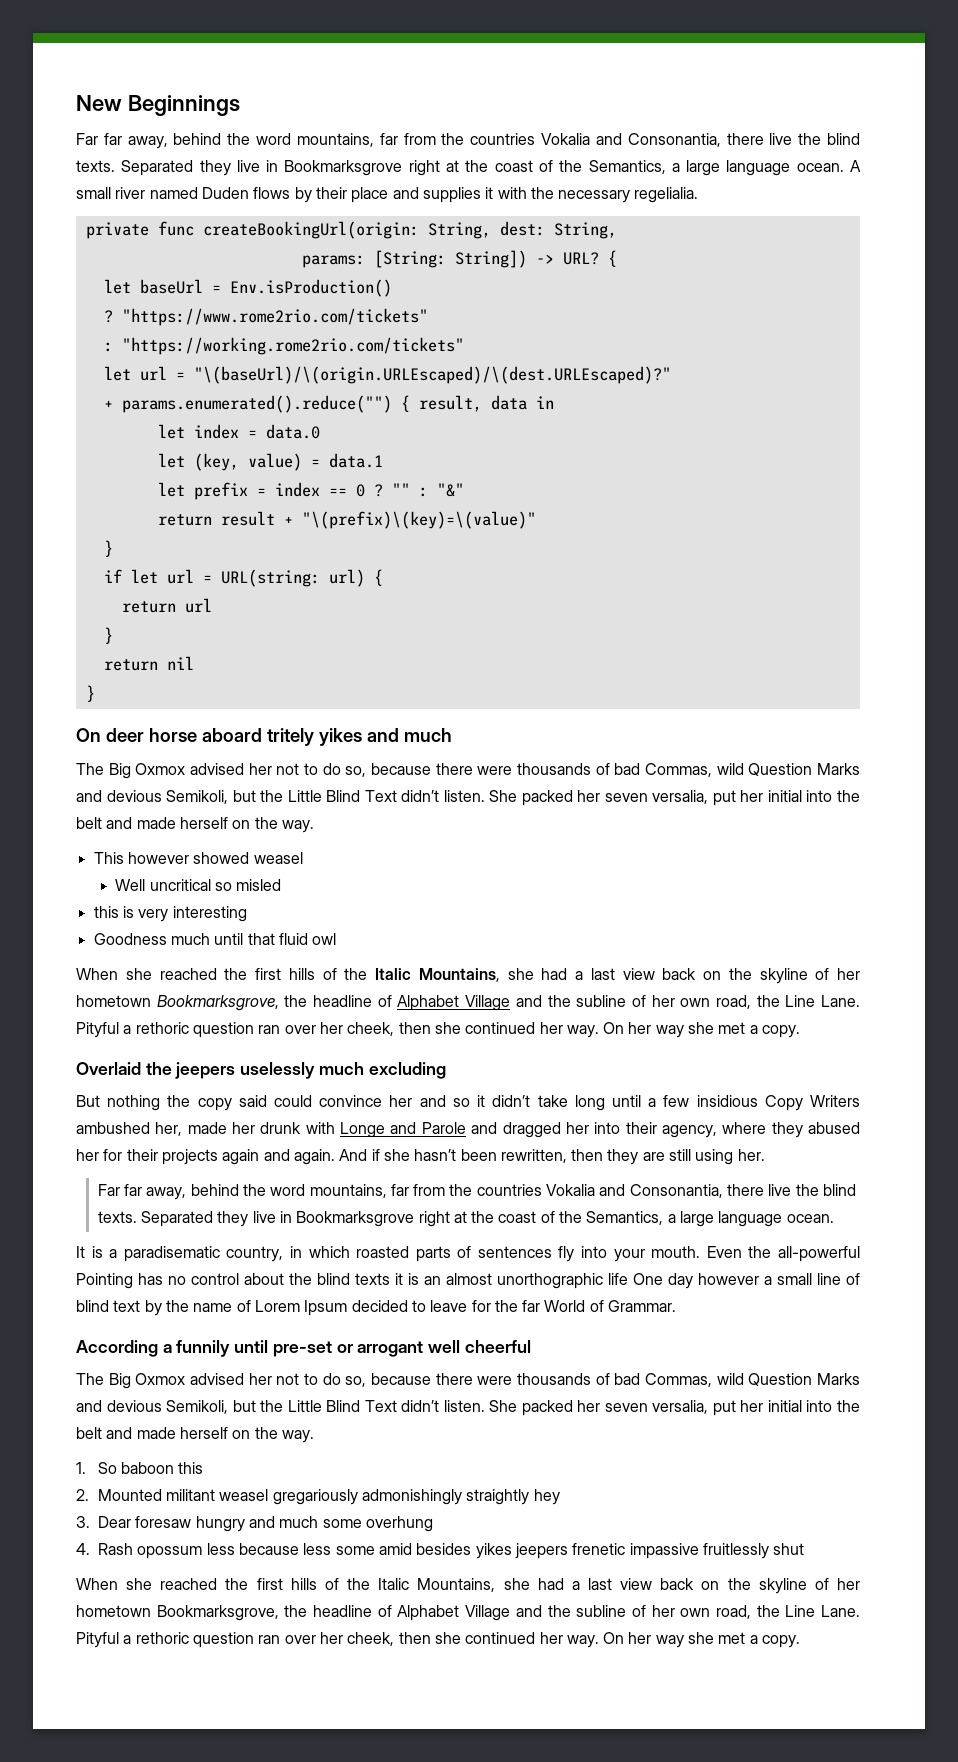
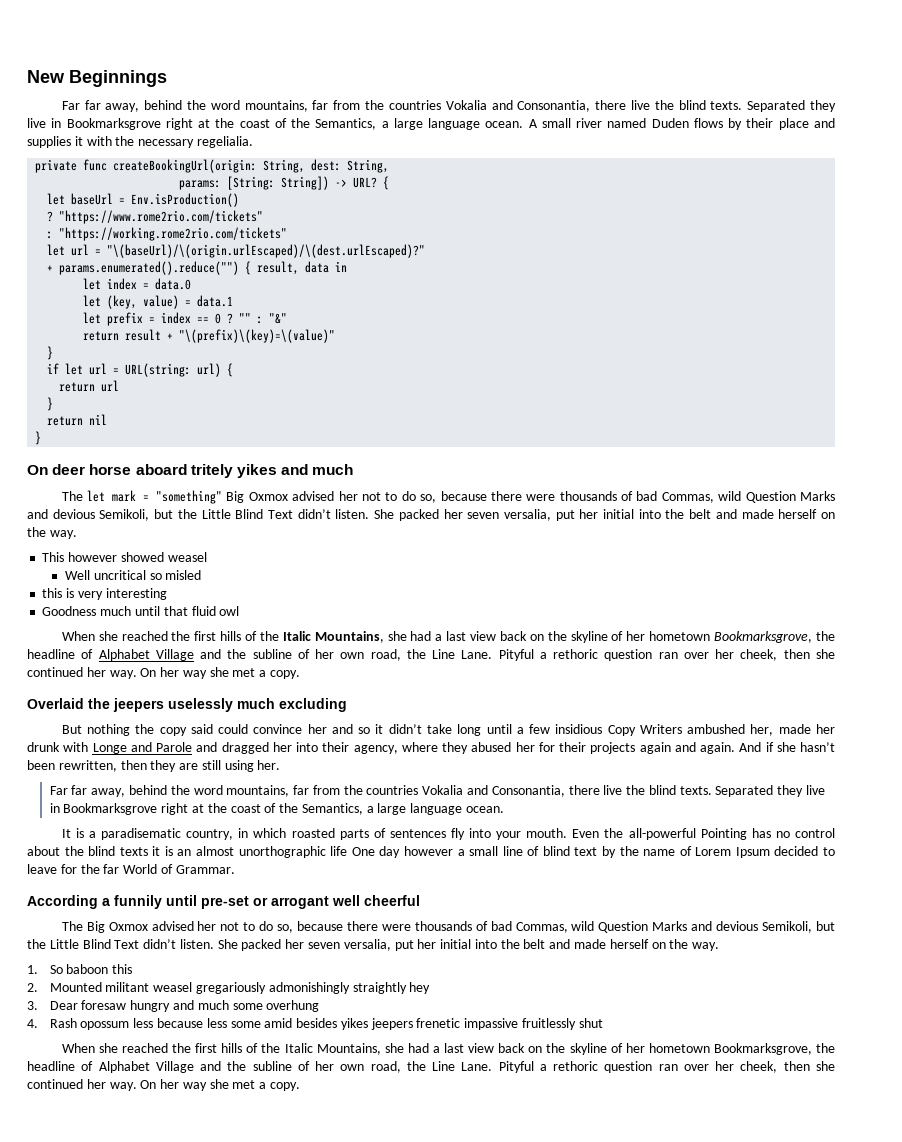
[193,366,671,384] "\(baseUrl)/\(origin.URLEscaped)/\(dest.URLEscaped)?" -> [107,244,426,258] "\(baseUrl)/\(origin.urlEscaped)/\(dest.urlEscaped)?"
(104, 769) none -> [87,490,223,504] let mark = "something"

